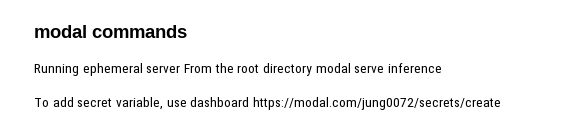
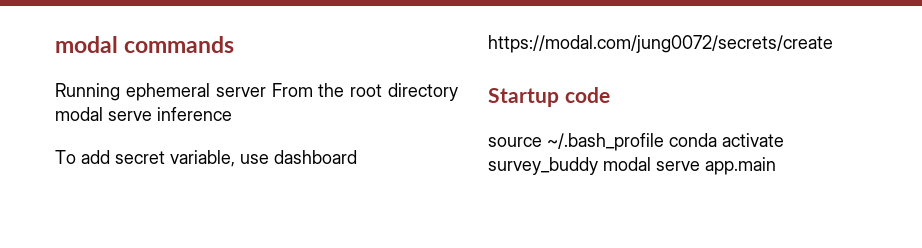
(501, 103) none -> [488,87,610,107] [488,133,784,151] [488,157,776,175] // Startup code // source ~/.bash_profile conda activate survey_buddy modal serve app.main

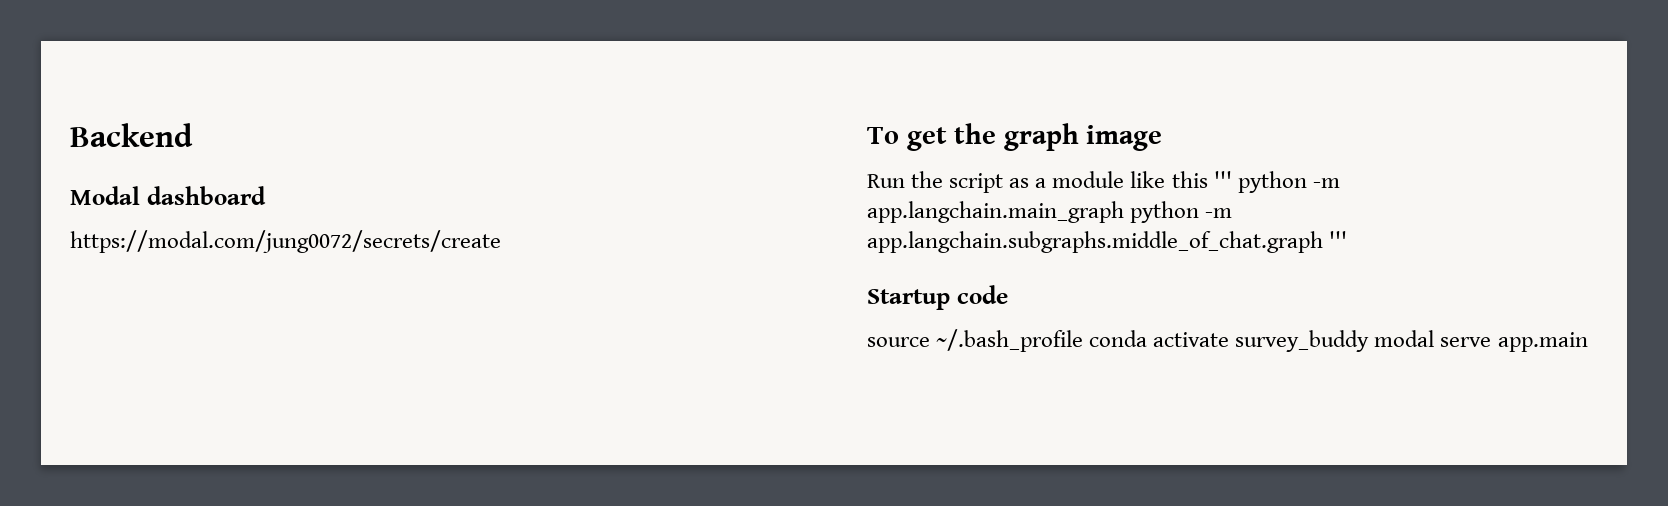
[55,36,235,53] [55,83,458,101] [55,107,232,121] [55,150,357,167] [488,35,833,53] modal commands // Running ephemeral server From the root directory modal serve inference // To add secret variable, use dashboard https://modal.com/jung0072/secrets/create -> [70,123,193,147] [70,186,266,205] [70,230,501,253] [867,123,1163,151] [867,171,1340,193] [867,201,1233,223] [867,231,1348,253] Backend // Modal dashboard // https://modal.com/jung0072/secrets/create // To get the graph image // Run the script as a module like this ''' python -m app.langchain.main_graph python -m app.langchain.subgraphs.middle_of_chat.graph '''

